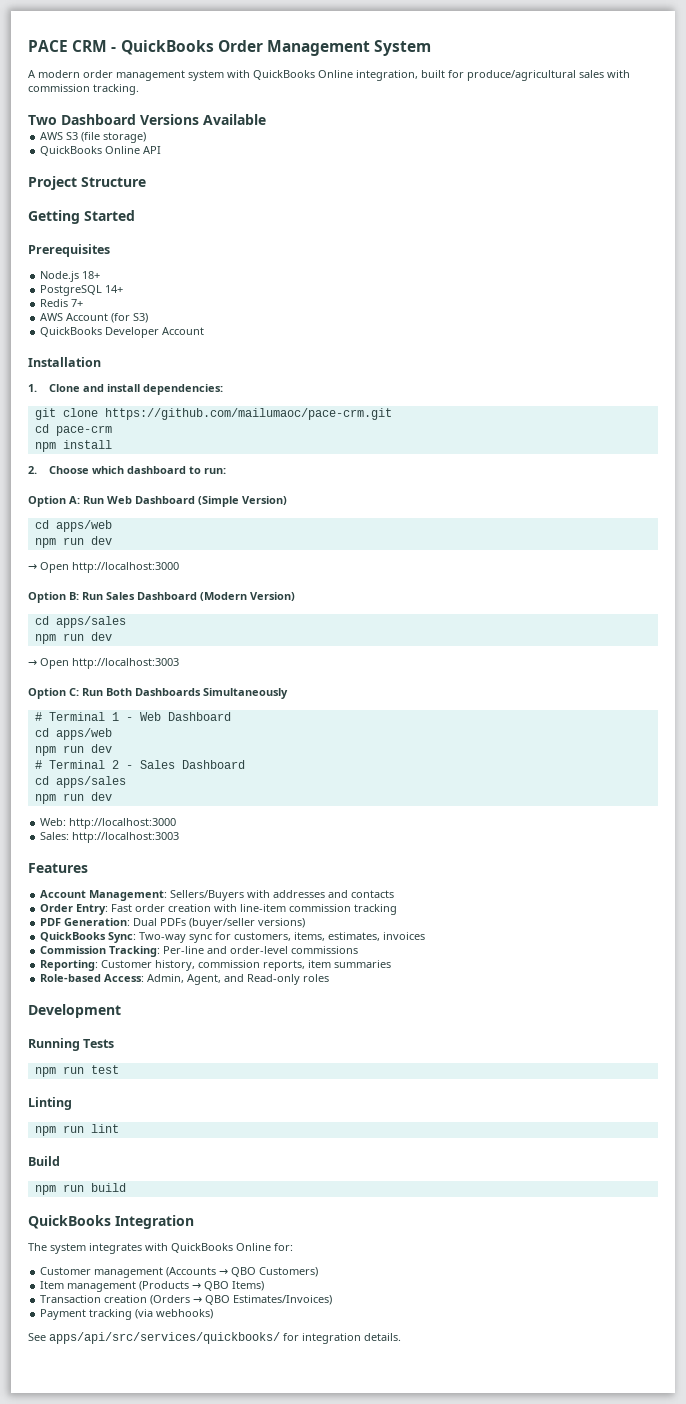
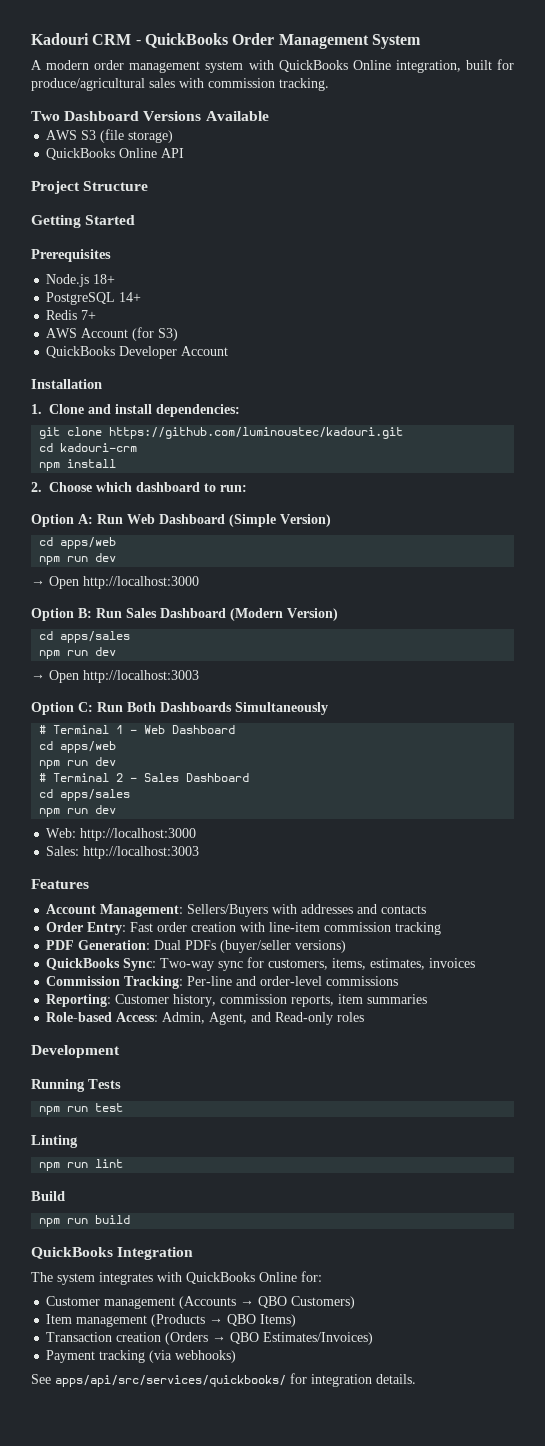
[28,40,68,52] PACE -> [31,33,89,45] Kadouri
[104,408,392,420] [34,424,112,436] https://github.com/mailumaoc/pace-crm.git // cd pace-crm -> [109,427,404,439] [39,443,138,452] https://github.com/luminoustec/kadouri.git // cd kadouri-crm

